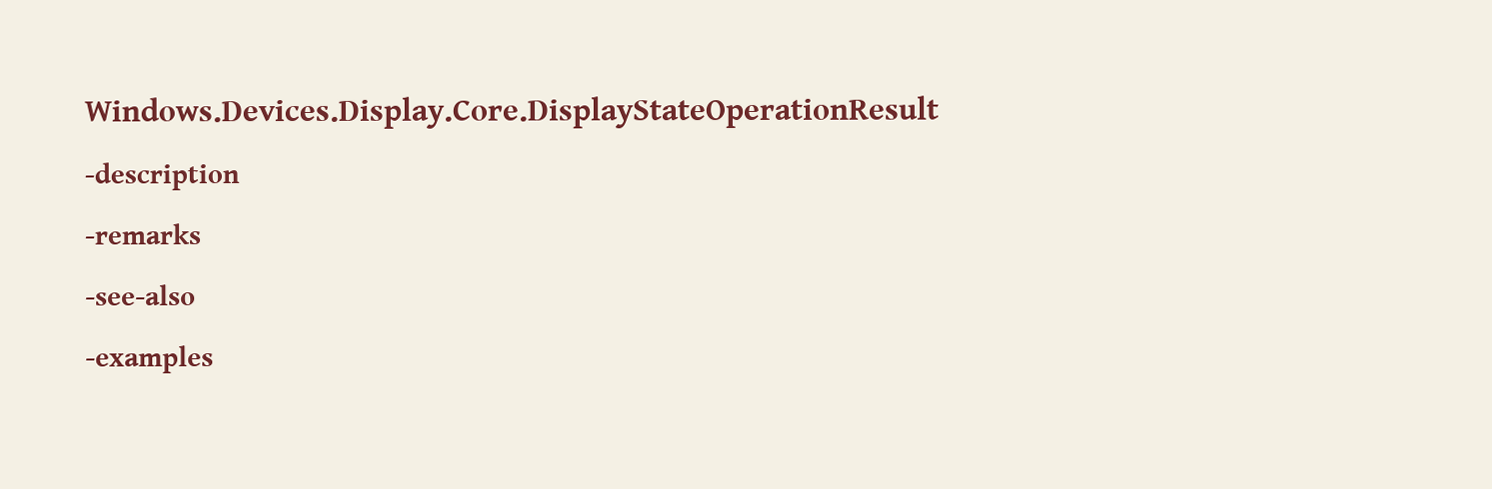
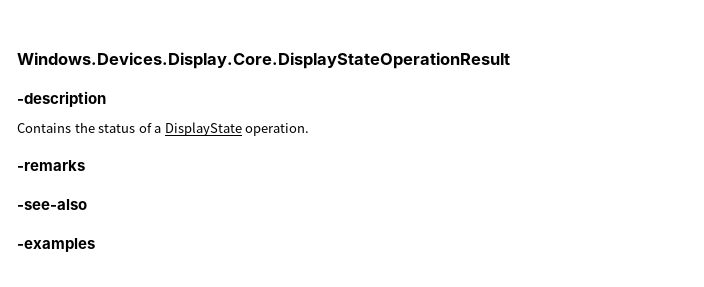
(240, 176) none -> [17,122,310,136] // Contains the status of a DisplayState operation.

